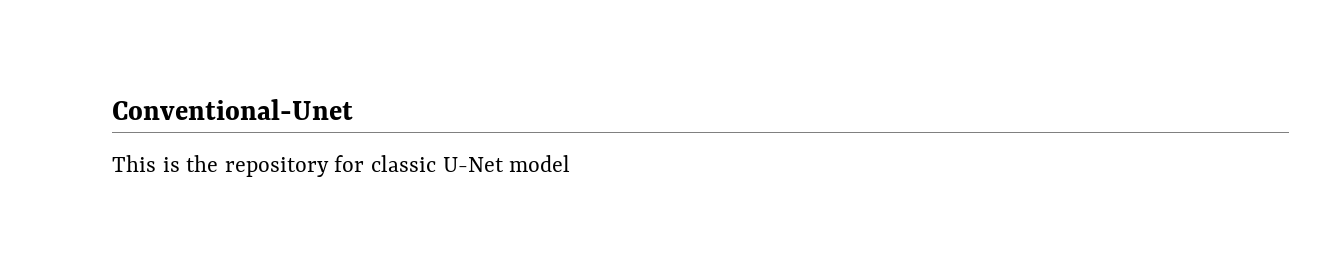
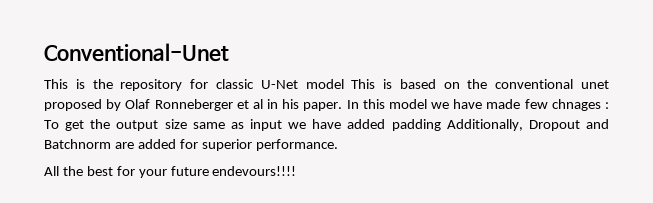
(571, 163) none -> [351,79,609,89] [44,99,610,111] [44,119,610,131] [44,139,338,151] [44,166,297,178] This is based on the conventional unet proposed by Olaf Ronneberger et al in his paper. In this model we have made few chnages : To get the output size same as input we have added padding Additionally, Dropout and Batchnorm are added for superior performance. // All the best for your future endevours!!!!

